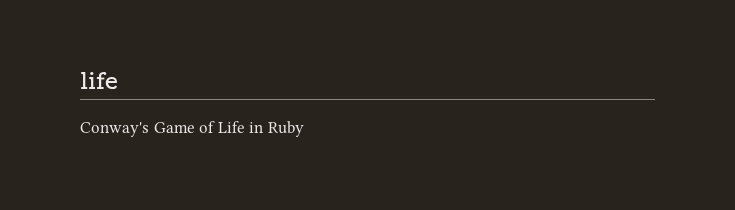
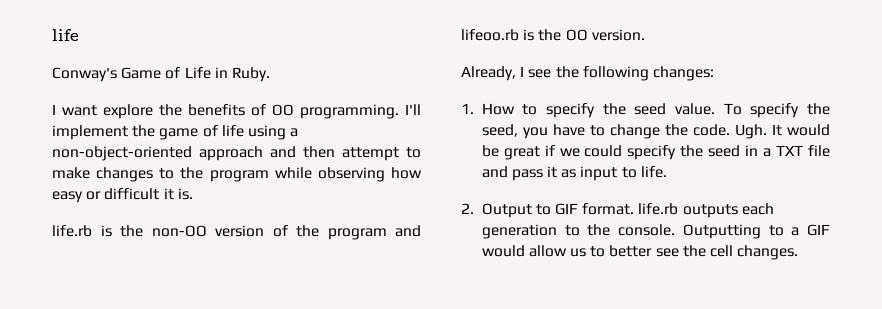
[267,121,304,137] Ruby -> [231,67,270,82] [52,104,421,119] [52,125,299,140] [52,146,421,161] [52,167,422,182] [52,188,193,203] [52,225,421,240] [461,29,645,41] [461,66,714,81] [461,103,830,118] [481,124,830,139] [481,145,830,160] [481,166,667,181] [461,203,774,218] [481,224,830,239] [481,245,799,260] Ruby. // I want explore the benefits of OO programming. I'll implement the game of life using a non-object-oriented approach and then attempt to make changes to the program while observing how easy or difficult it is. // life.rb is the non-OO version of the program and lifeoo.rb is the OO version. // Already, I see the following changes: // 1. How to specify the seed value. To specify the seed, you have to change the code. Ugh. It would be great if we could specify the seed in a TXT file and pass it as input to life. // 2. Output to GIF format. life.rb outputs each generation to the console. Outputting to a GIF would allow us to better see the cell changes.

